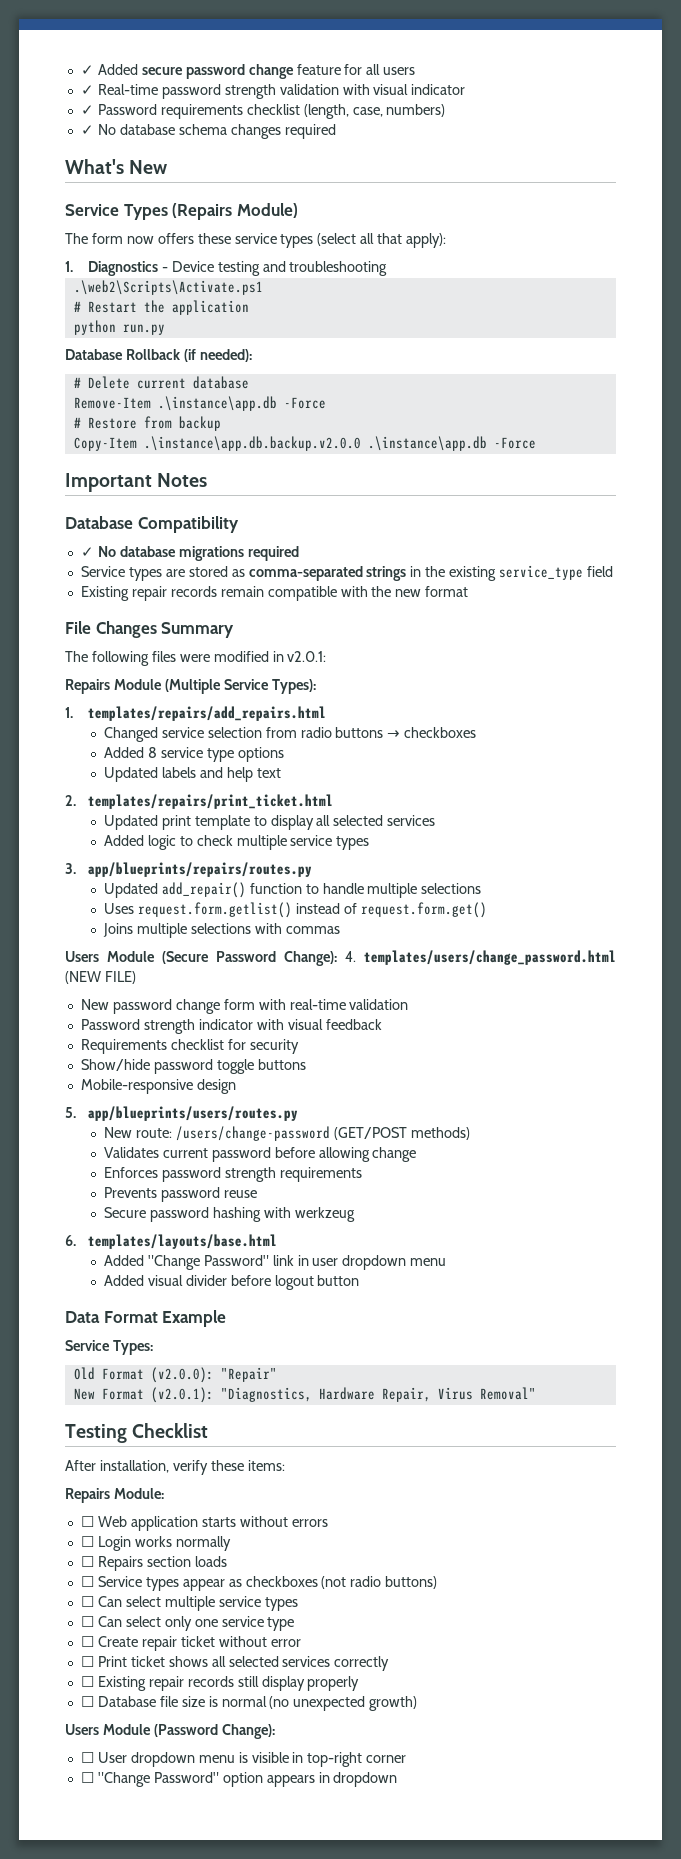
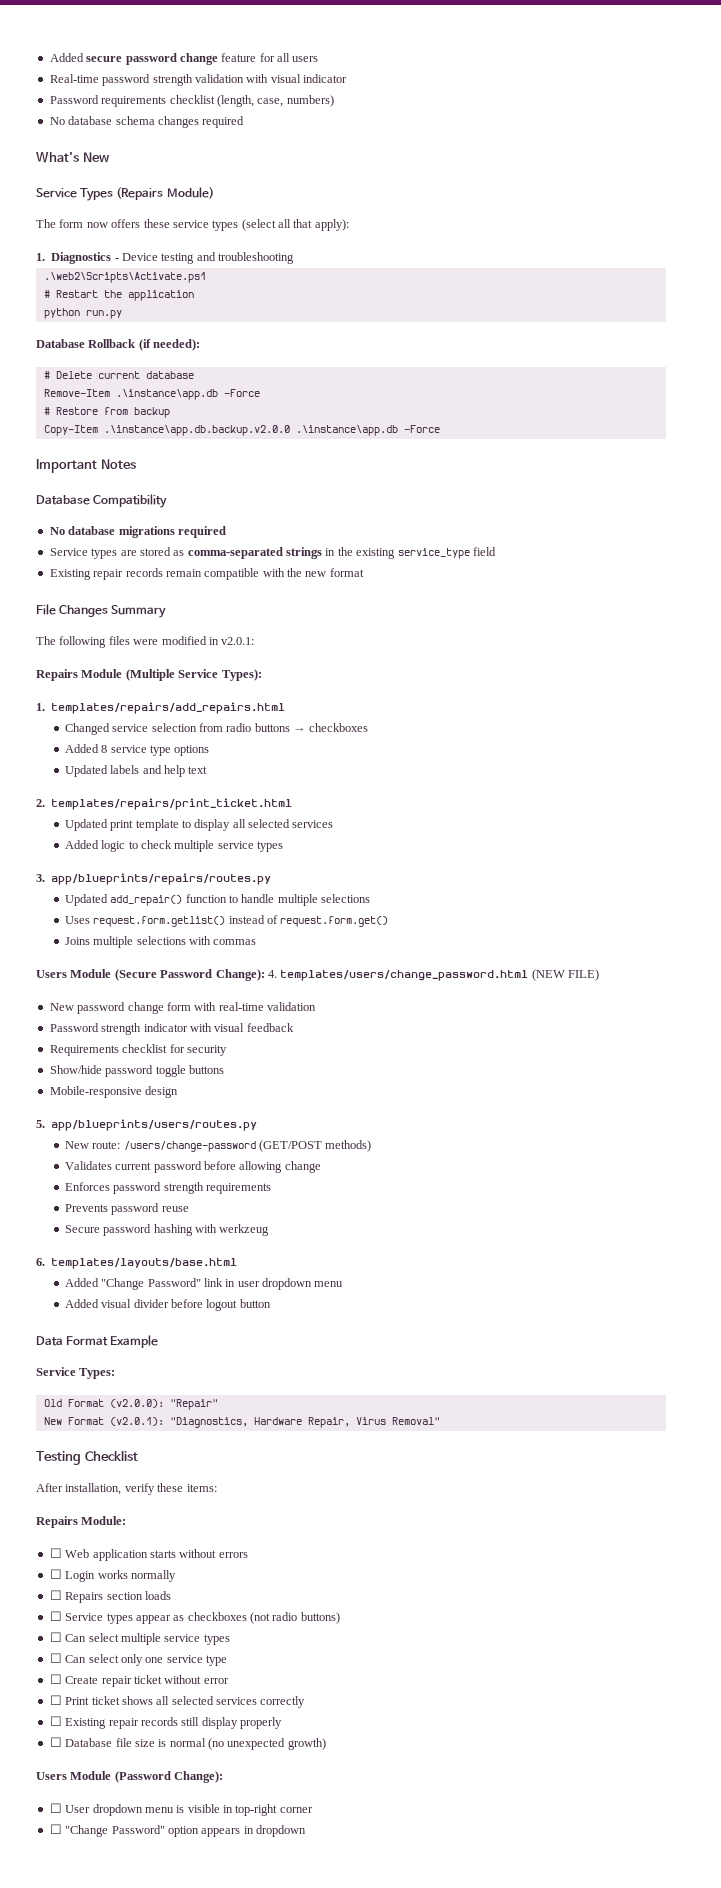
[80,65,94,75] ✓ -> (49, 57) none
[80,85,94,95] ✓ -> (319, 59) none
[80,105,94,115] ✓ -> (347, 78) none
[80,125,94,135] ✓ -> (334, 101) none
[80,547,94,557] ✓ -> (168, 501) none

